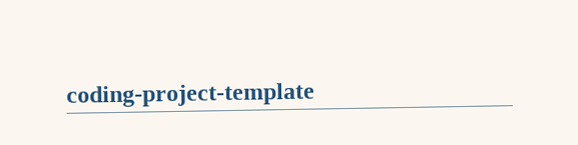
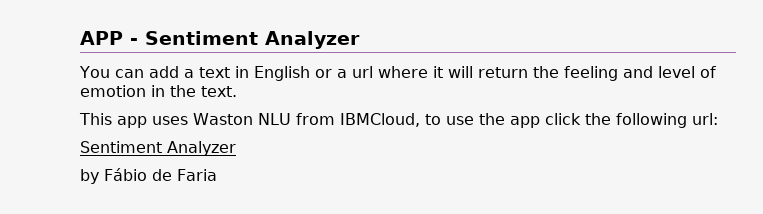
[66,82,315,108] coding-project-template -> [80,31,360,49] [79,66,716,81] [80,85,237,97] [79,113,718,128] [80,141,236,156] [80,168,217,184] APP - Sentiment Analyzer // You can add a text in English or a url where it will return the feeling and level of emotion in the text. // This app uses Waston NLU from IBMCloud, to use the app click the following url: // Sentiment Analyzer // by Fábio de Faria

